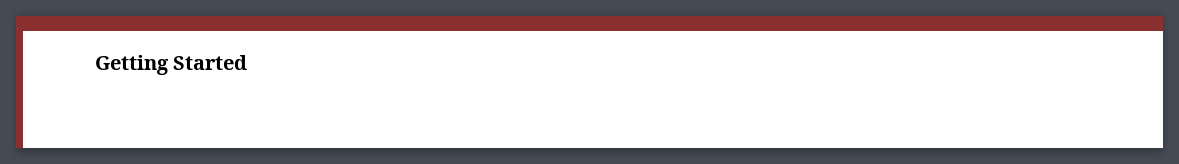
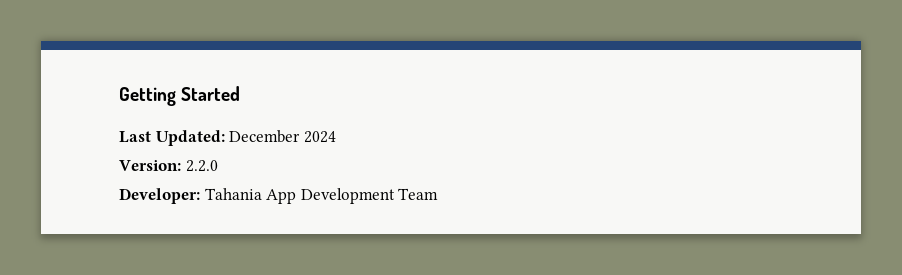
(248, 62) none -> [119,130,336,146] [119,160,218,172] [119,188,439,204] // Last Updated: December 2024 // Version: 2.2.0 // Developer: Tahania App Development Team

